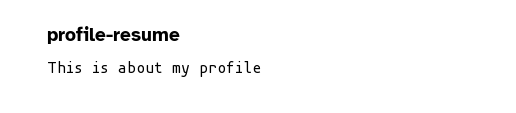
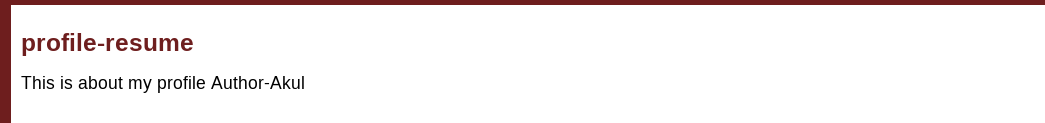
(261, 69) none -> [211,76,305,89] Author-Akul

